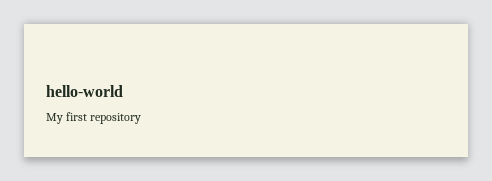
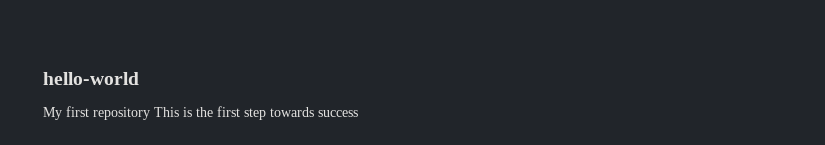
(142, 118) none -> [154,106,358,120] This is the first step towards success

